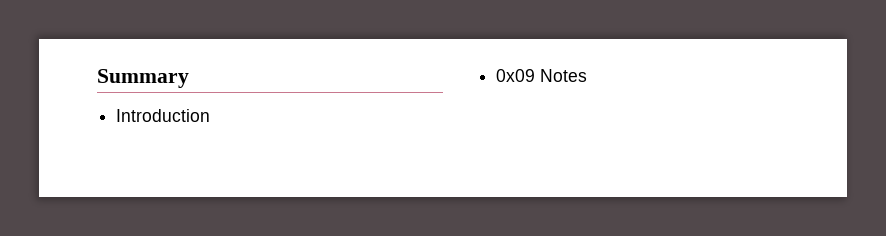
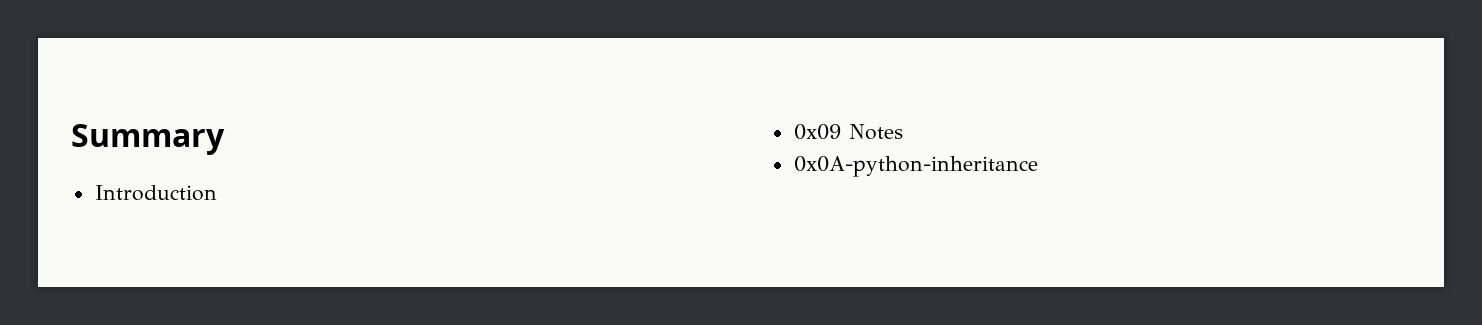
(588, 75) none -> [793,156,1038,177] // 0x0A-python-inheritance

